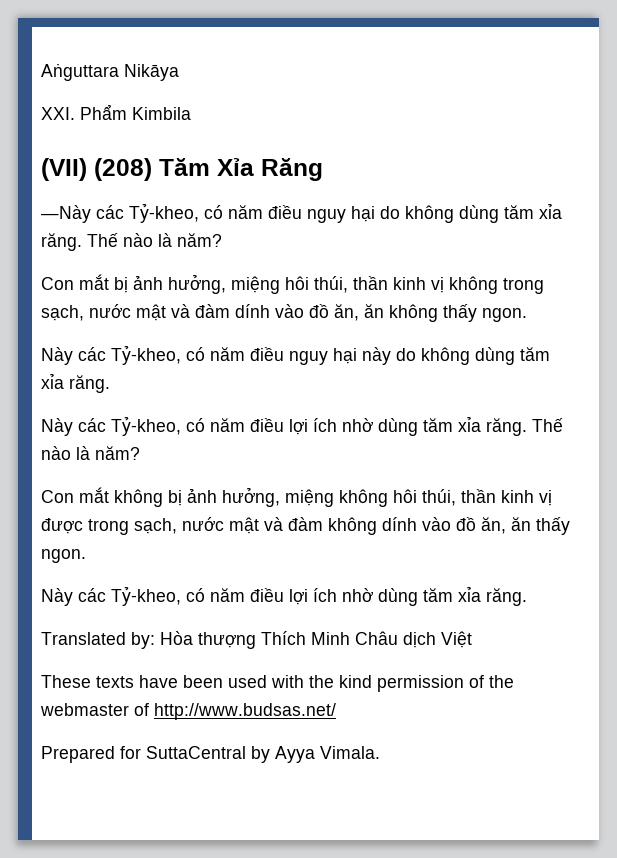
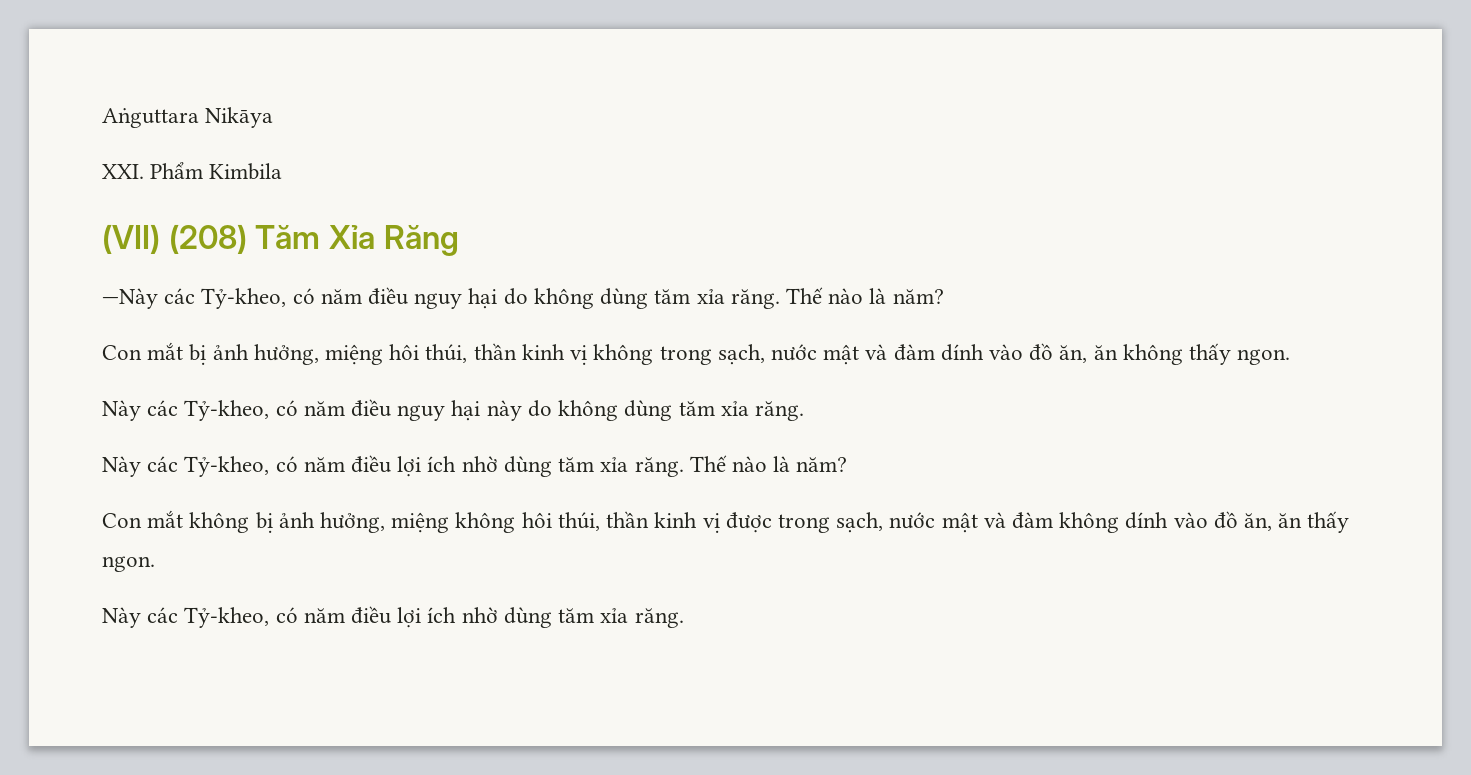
[41,631,472,649] [41,675,514,692] [40,703,336,720] [41,746,380,763] // Translated by: Hòa thượng Thích Minh Châu dịch Việt // These texts have been used with the kind permission of the webmaster of http://www.budsas.net/ // Prepared for SuttaCentral by Ayya Vimala. -> (684, 618) none

